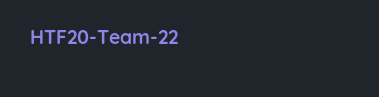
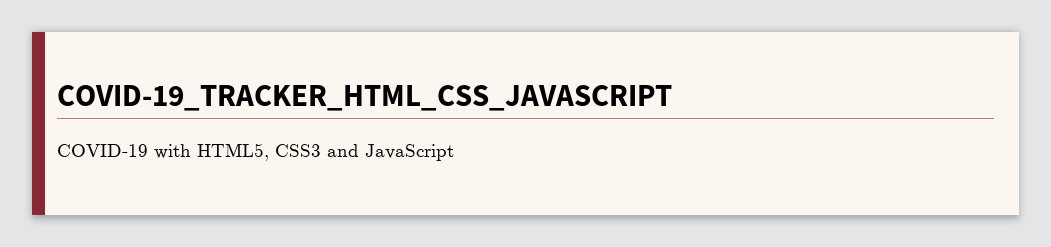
[30,30,178,44] HTF20-Team-22 -> [57,85,672,111] [57,143,454,161] COVID-19_TRACKER_HTML_CSS_JAVASCRIPT // COVID-19 with HTML5, CSS3 and JavaScript

